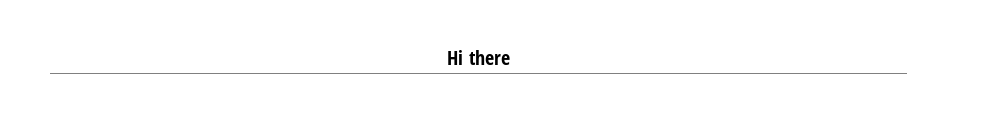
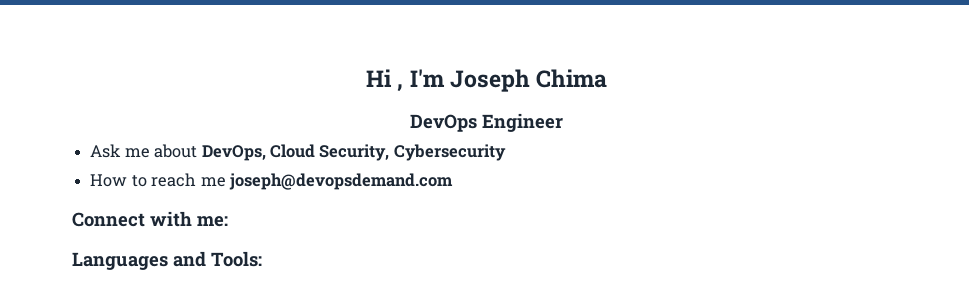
[468,50,510,65] there -> [397,69,607,92] [410,113,563,132] [90,144,506,161] [90,173,453,190] [72,211,228,227] [72,251,262,270] , I'm Joseph Chima // DevOps Engineer // Ask me about DevOps, Cloud Security, Cybersecurity // How to reach me joseph@devopsdemand.com // Connect with me: // Languages and Tools:

